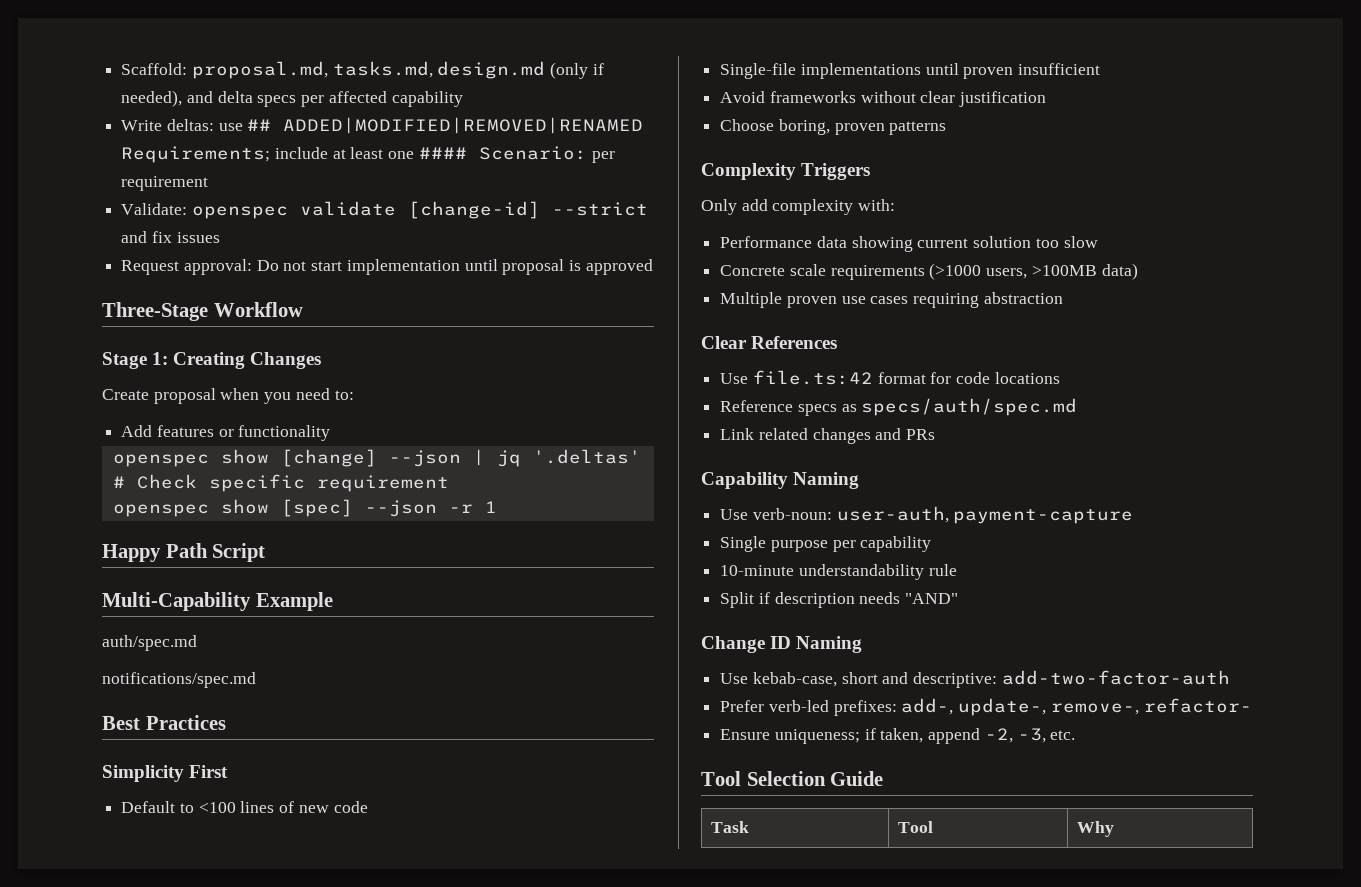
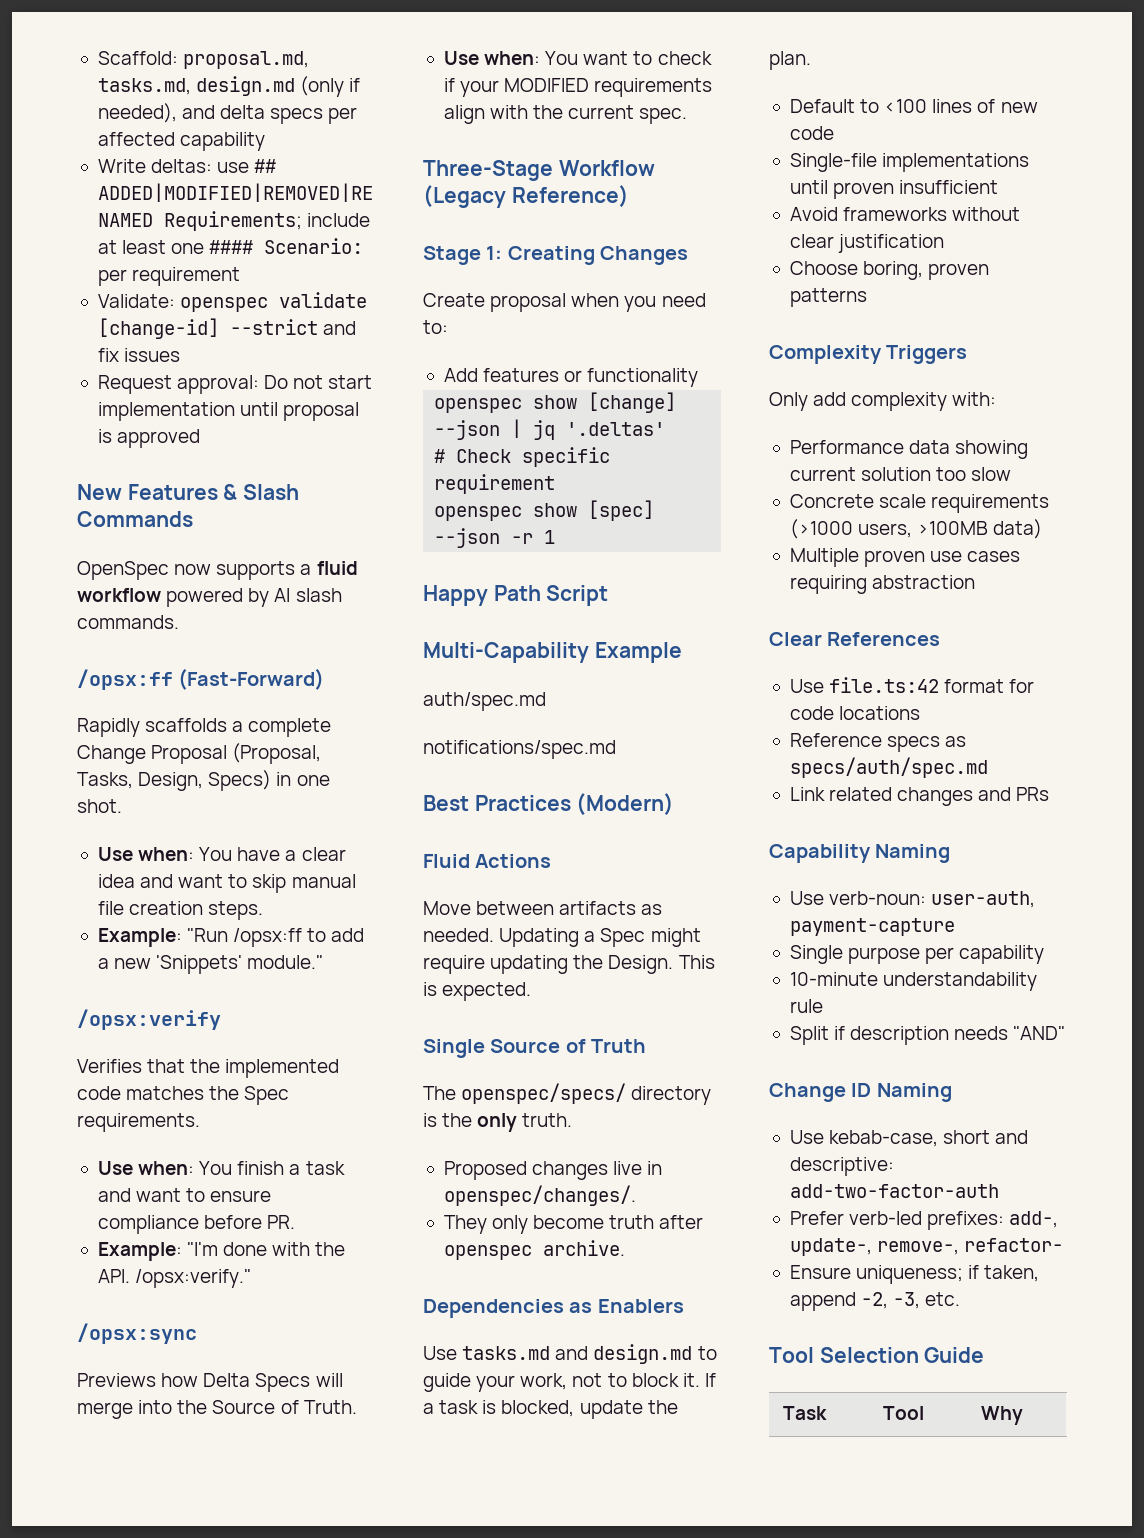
(653, 267) none -> [77,484,300,500] [77,511,193,527] [77,561,358,580] [77,588,342,607] [77,615,179,629] [77,668,325,690] [77,718,332,737] [77,743,322,764] [77,770,330,791] [77,799,122,813] [97,847,346,861] [97,874,356,893] [97,901,264,920] [97,928,365,947] [97,955,324,974] [77,1009,221,1030] [77,1059,340,1078] [77,1086,290,1105] [77,1113,200,1132] [97,1161,345,1175] [97,1188,272,1202] [97,1215,296,1234] [97,1242,346,1261] [97,1269,252,1288] [77,1323,197,1344] [77,1373,343,1392] [77,1400,357,1419] [443,51,712,65] [443,78,713,97] [443,105,688,124] // New Features & Slash Commands // OpenSpec now supports a fluid workflow powered by AI slash commands. // /opsx:ff (Fast-Forward) // Rapidly scaffolds a complete Change Proposal (Proposal, Tasks, Design, Specs) in one shot. // Use when: You have a clear idea and want to skip manual file creation steps. // Example: "Run /opsx:ff to add a new 'Snippets' module." // /opsx:verify // Verifies that the implemented code matches the Spec requirements. // Use when: You finish a task and want to ensure compliance before PR. // Example: "I'm done with the API. /opsx:verify." // /opsx:sync // Previews how Delta Specs will merge into the Source of Truth. // Use when: You want to check if your MODIFIED requirements align with the current spec.
(303, 309) none -> [423,185,629,208] (Legacy Reference)
[102,765,229,782] // Simplicity First -> [576,793,675,815] [423,854,552,868] [423,901,663,915] [423,928,701,947] [423,955,715,974] [423,982,532,1001] [423,1039,647,1058] [423,1083,712,1105] [423,1113,573,1132] [443,1161,663,1180] [443,1185,636,1206] [443,1215,704,1234] [443,1240,625,1260] [423,1299,684,1318] [423,1344,717,1364] [423,1373,716,1392] [423,1400,678,1419] [769,51,811,70] (Modern) // Fluid Actions // Move between artifacts as needed. Updating a Spec might require updating the Design. This is expected. // Single Source of Truth // The openspec/specs/ directory is the only truth. // Proposed changes live in openspec/changes/. // They only become truth after openspec archive. // Dependencies as Enablers // Use tasks.md and design.md to guide your work, not to block it. If a task is blocked, update the plan.

